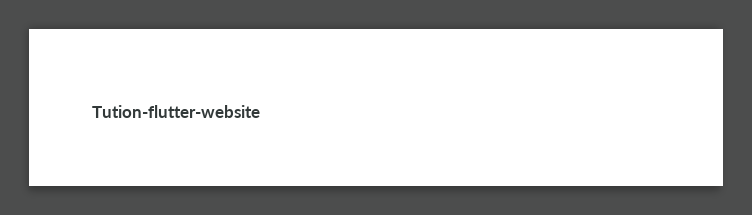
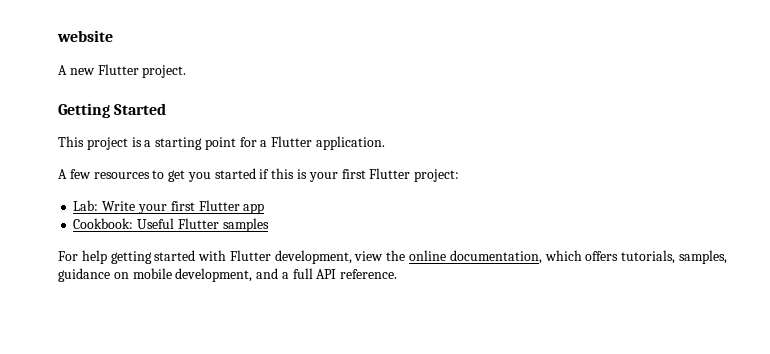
[92,105,260,118] Tution-flutter-website -> [57,30,113,42] [58,64,187,78] [58,103,167,118] [58,136,386,150] [58,168,460,182] [73,200,265,214] [73,218,269,232] [58,250,727,264] [58,268,398,282] website // A new Flutter project. // Getting Started // This project is a starting point for a Flutter application. // A few resources to get you started if this is your first Flutter project: // Lab: Write your first Flutter app // Cookbook: Useful Flutter samples // For help getting started with Flutter development, view the online documentation, which offers tutorials, samples, guidance on mobile development, and a full API reference.

